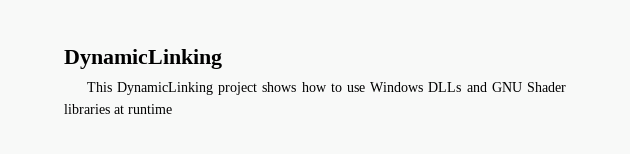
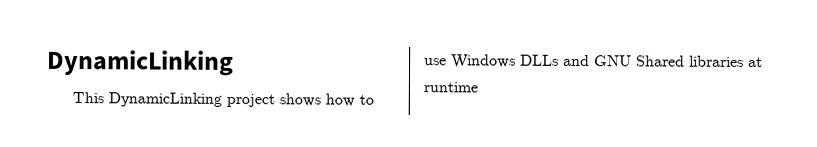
[526,82,566,92] Shader -> [636,55,685,67] Shared

